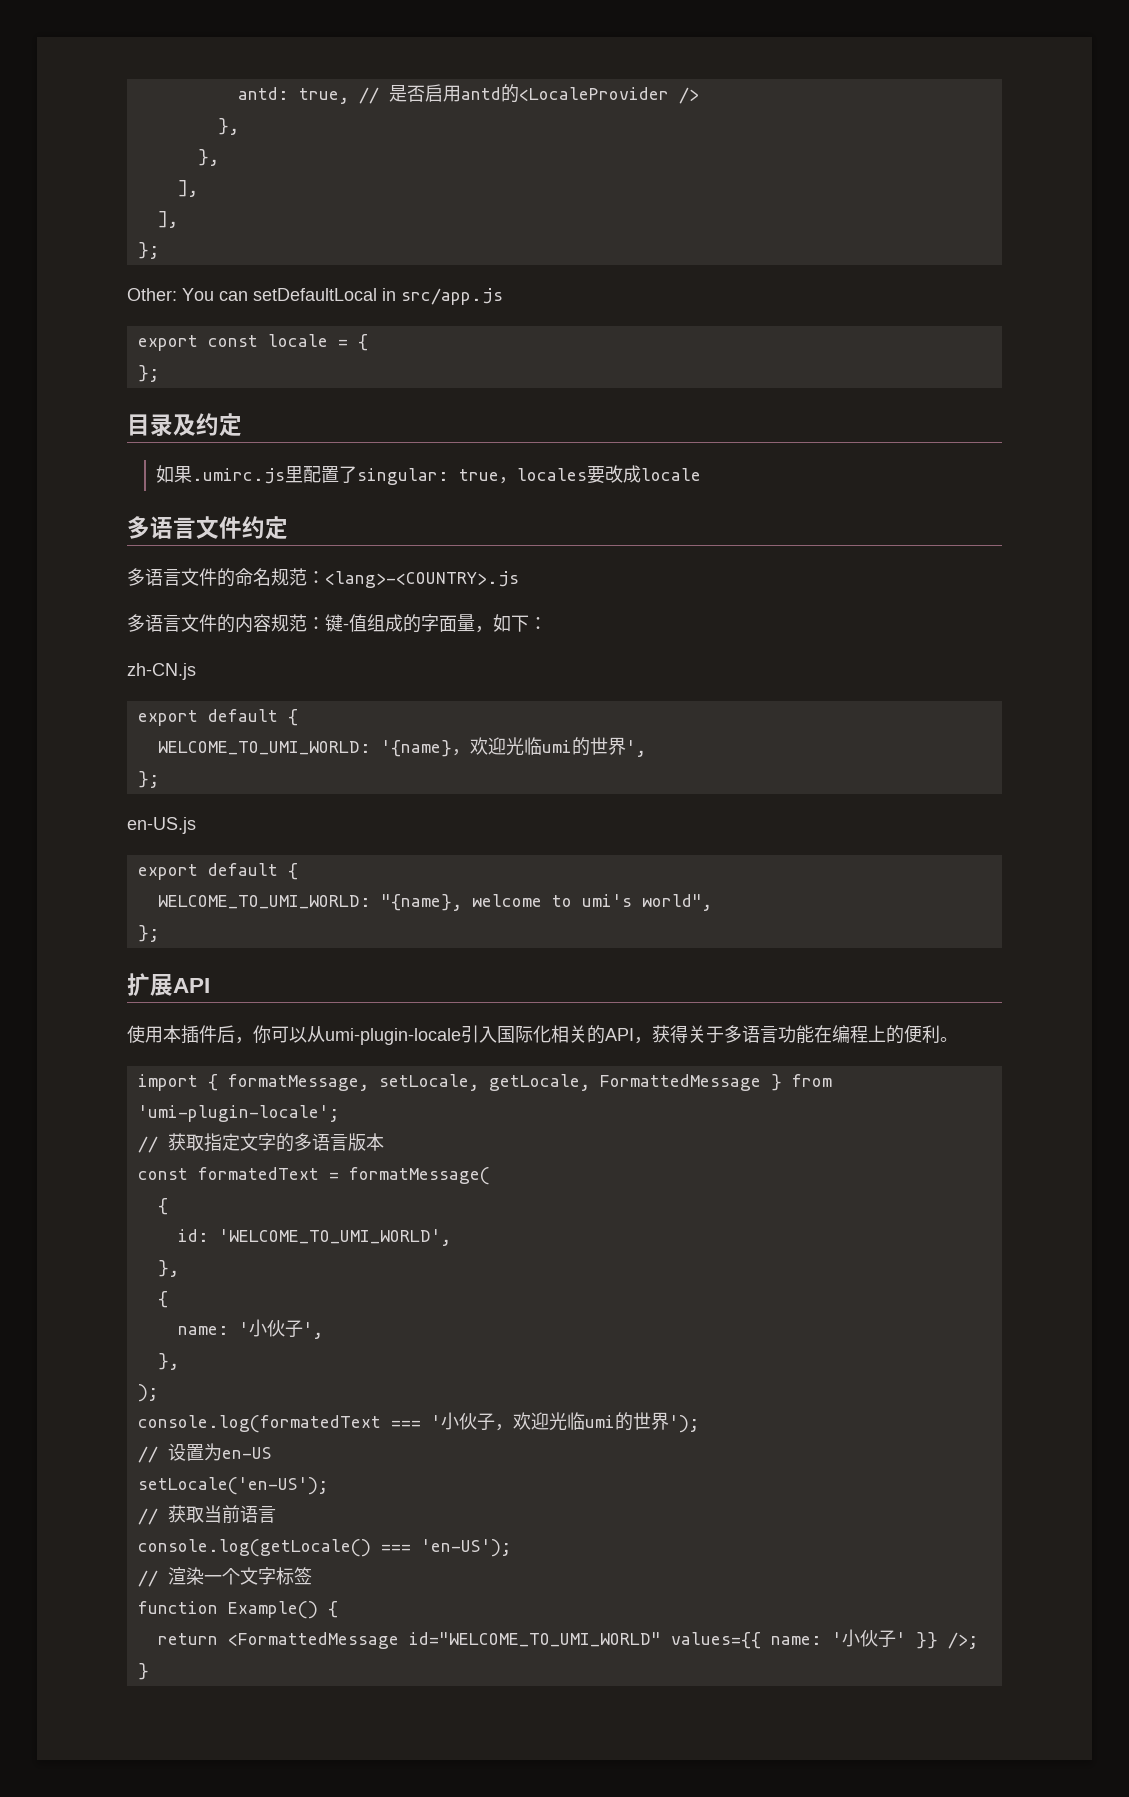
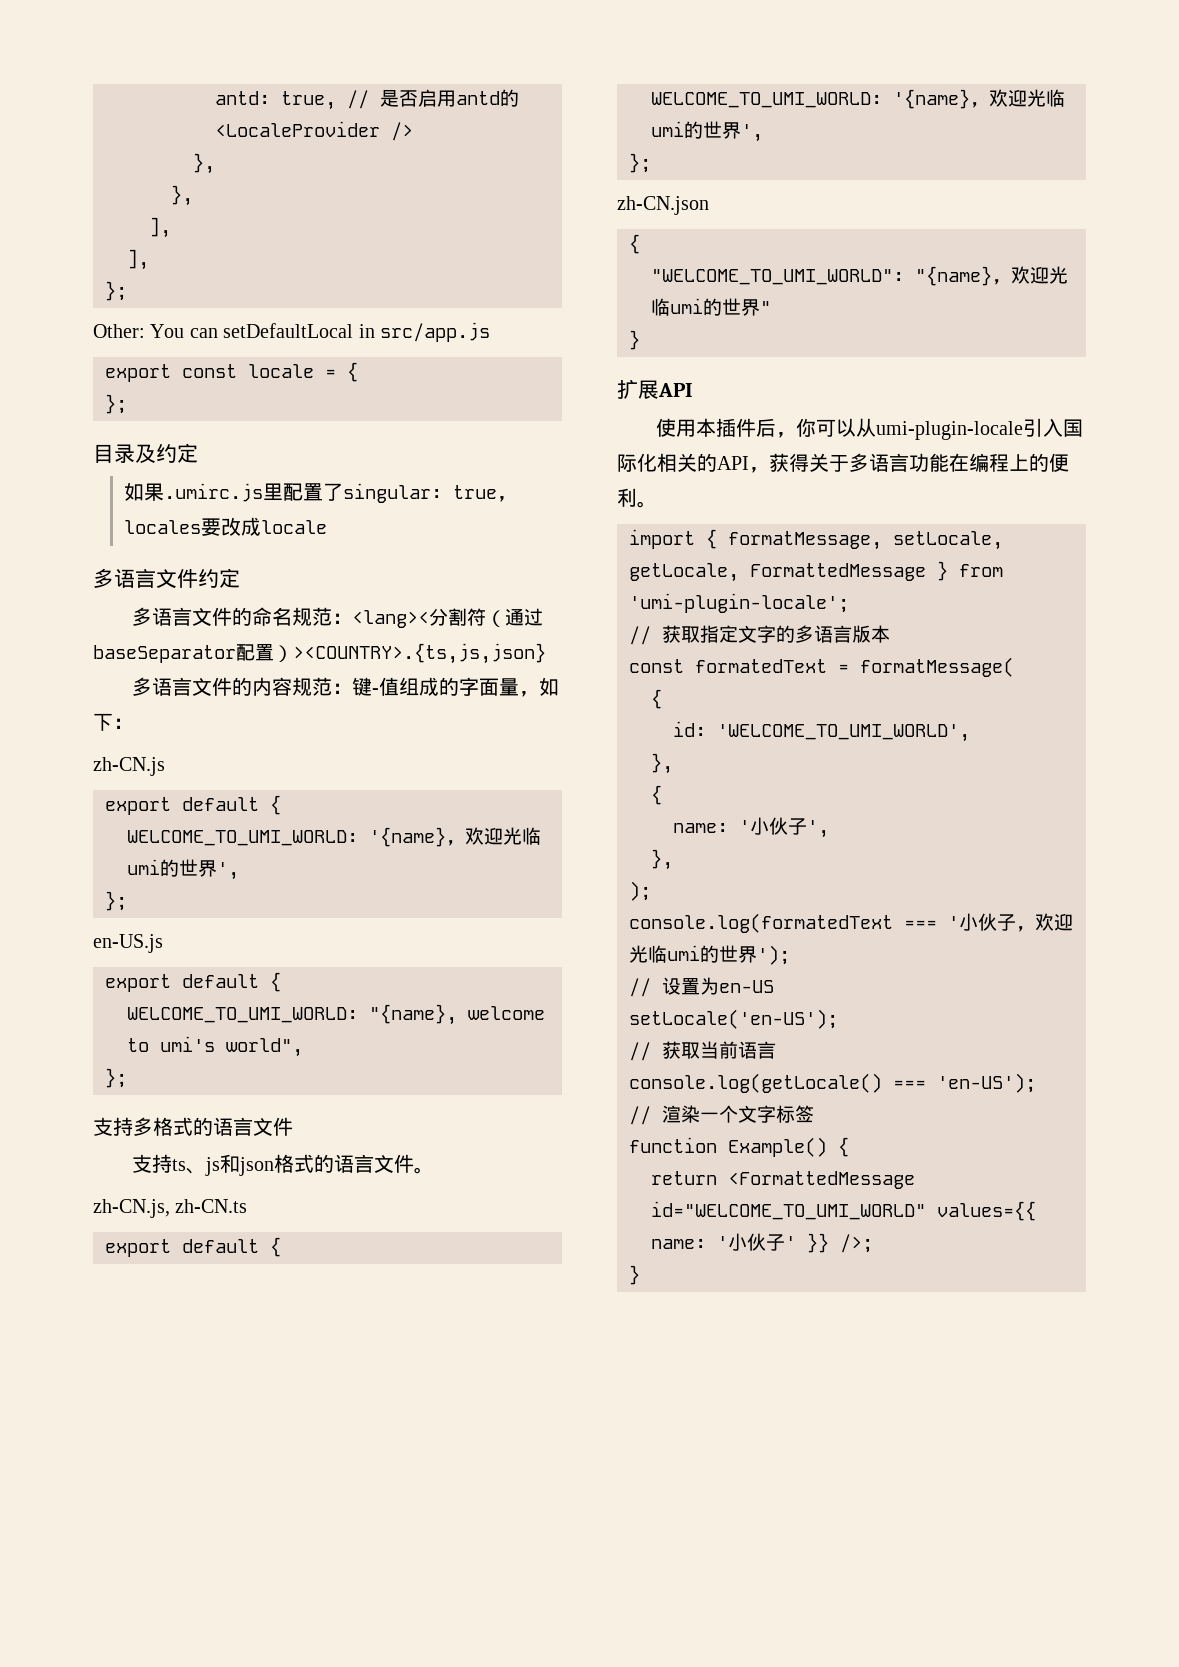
[325,571,519,588] <lang>-<COUNTRY>.js -> [351,608,543,628] [93,643,546,664] <lang><分割符（通过baseSeparator配置）><COUNTRY>.{ts,js,json}
(159, 933) none -> [93,1117,293,1136] [131,1154,434,1176] [93,1199,248,1218] [105,1237,281,1257] [651,89,1065,109] [651,121,763,142] [629,153,651,173] [617,196,709,215] [629,234,640,254] [651,266,1068,286] [651,298,771,316] [629,330,640,350] // 支持多格式的语言文件 // 支持ts、js和json格式的语言文件。 // zh-CN.js, zh-CN.ts // export default { // WELCOME_TO_UMI_WORLD: '{name}，欢迎光临umi的世界', // }; // zh-CN.json // { // "WELCOME_TO_UMI_WORLD": "{name}，欢迎光临umi的世界" // }

